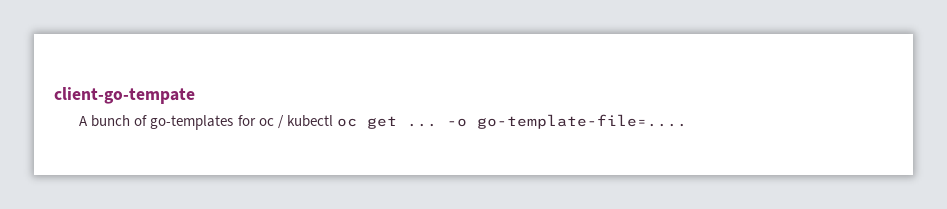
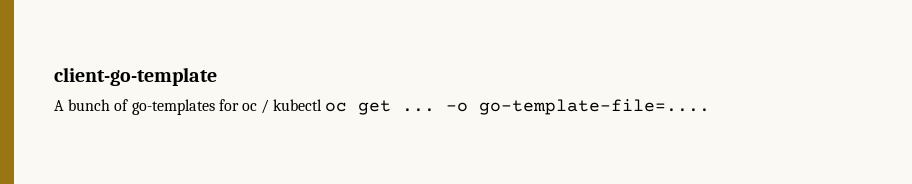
[54,87,195,104] client-go-tempate -> [54,67,217,86] client-go-template

